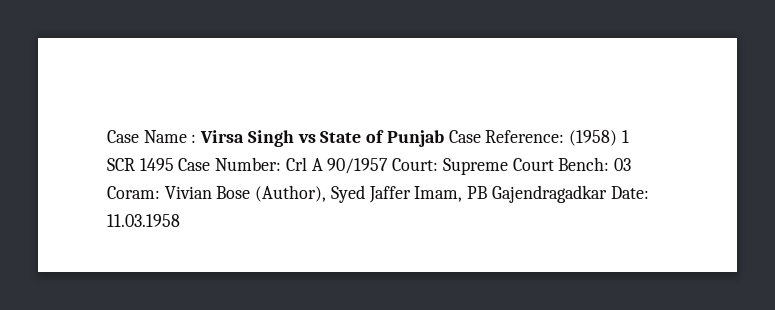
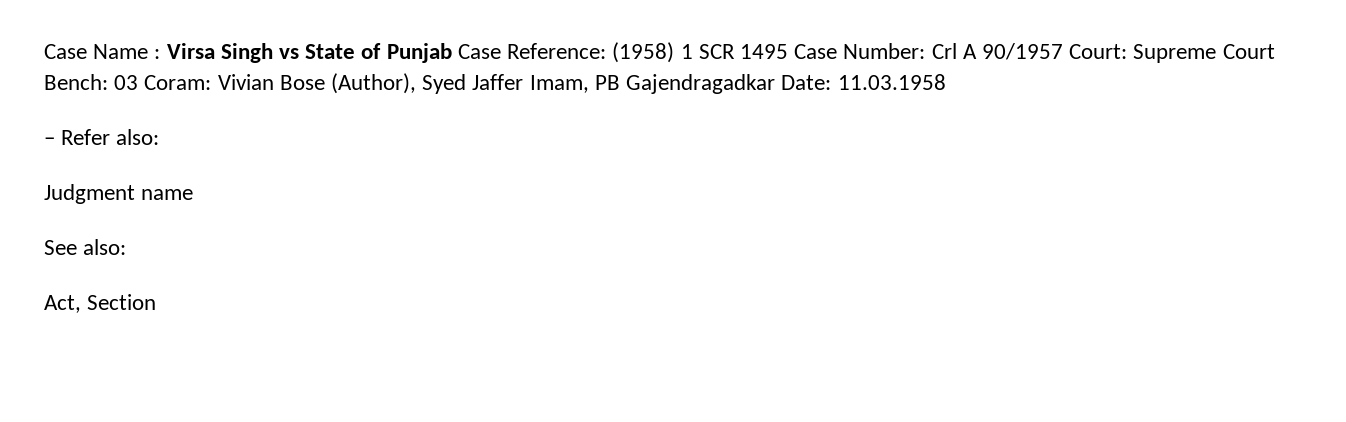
(180, 220) none -> [44,129,160,145] [44,184,194,204] [44,239,127,255] [44,294,157,313] // – Refer also: // Judgment name // See also: // Act, Section

